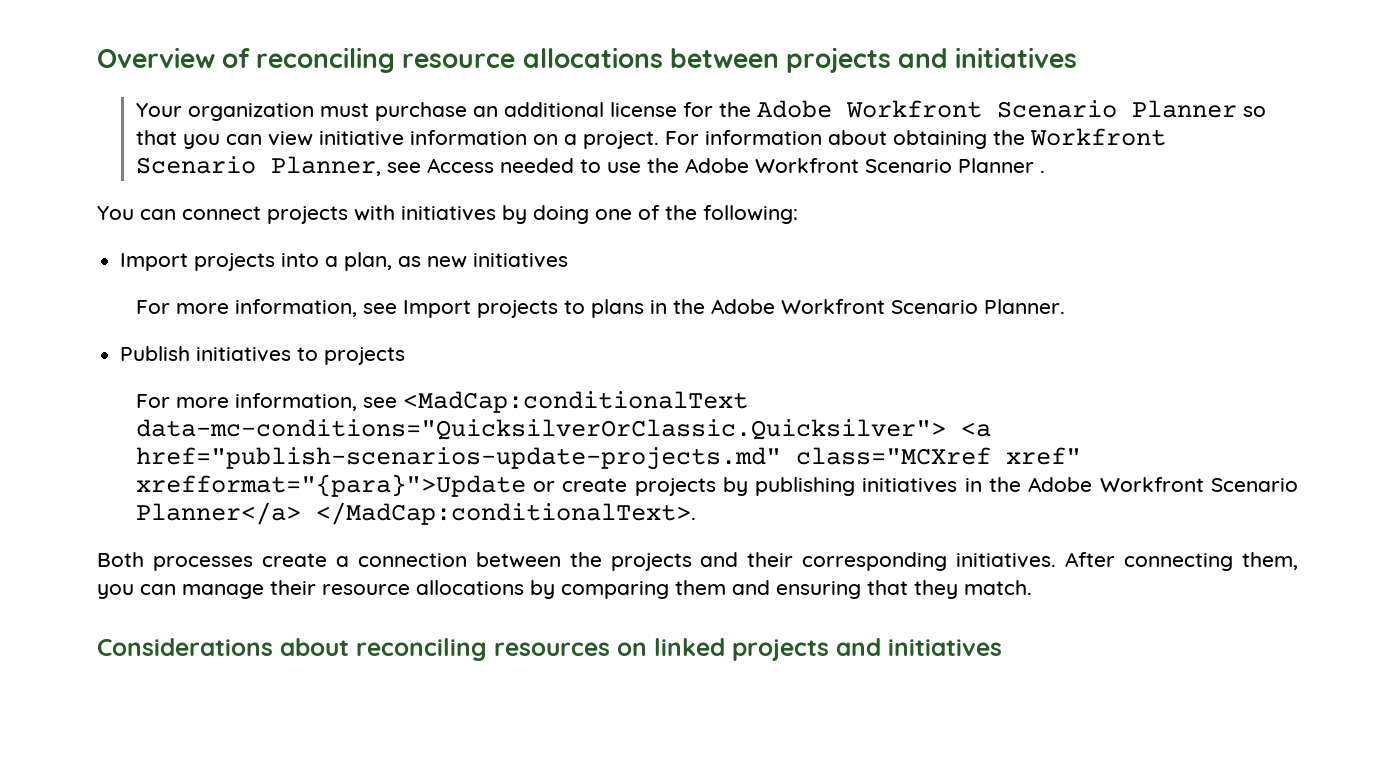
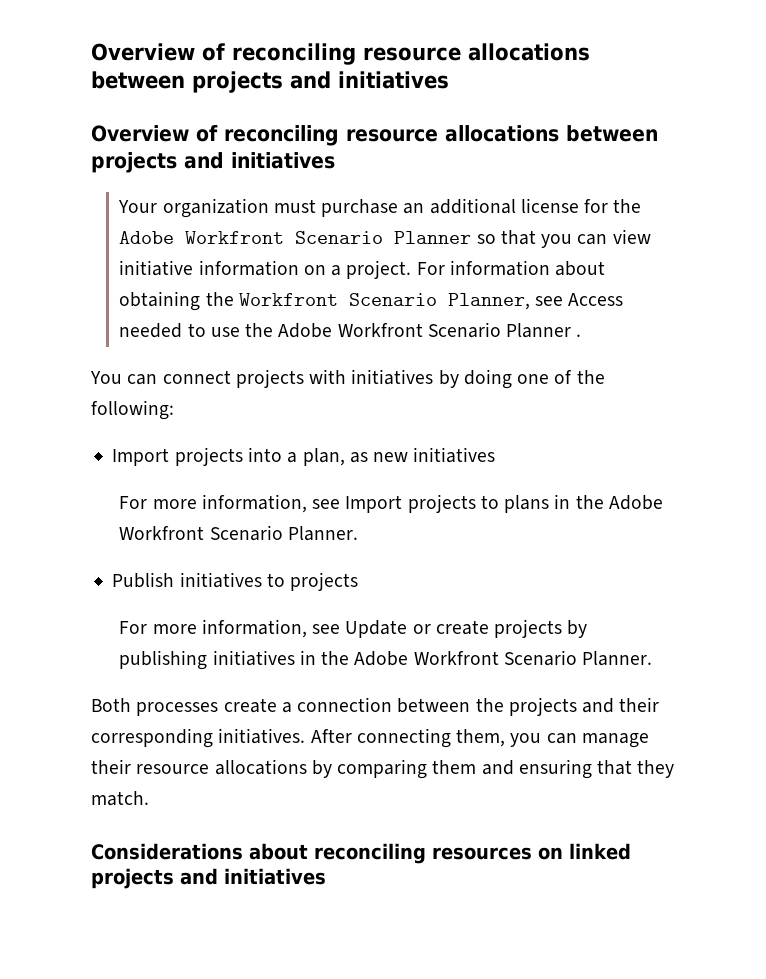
[97,47,1078,73] Overview of reconciling resource allocations between projects and initiatives -> [91,43,590,65] [91,71,449,93] [91,125,658,146] [91,152,335,173] Overview of reconciling resource allocations between projects and initiatives // Overview of reconciling resource allocations between projects and initiatives
[402,391,748,413] [135,419,991,440] [135,447,1081,470] [135,474,526,497] <MadCap:conditionalText data-mc-conditions="QuicksilverOrClassic.Quicksilver"> <a href="publish-scenarios-update-projects.md" class="MCXref xref" xrefformat="{para}">Update -> [345,620,408,638] Update
[135,502,696,525] Planner</a> </MadCap:conditionalText>. -> [582,651,653,666] Planner.

